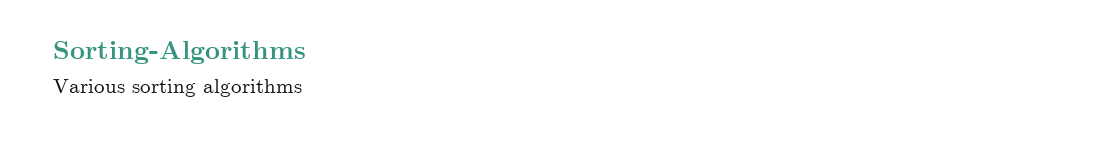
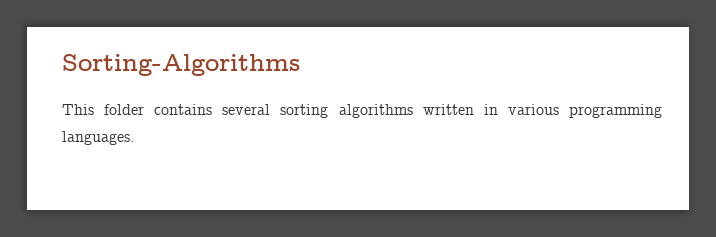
[53,79,302,97] Various sorting algorithms -> [62,104,662,118] [62,131,134,145] This folder contains several sorting algorithms written in various programming languages.

